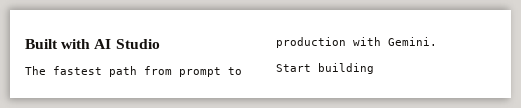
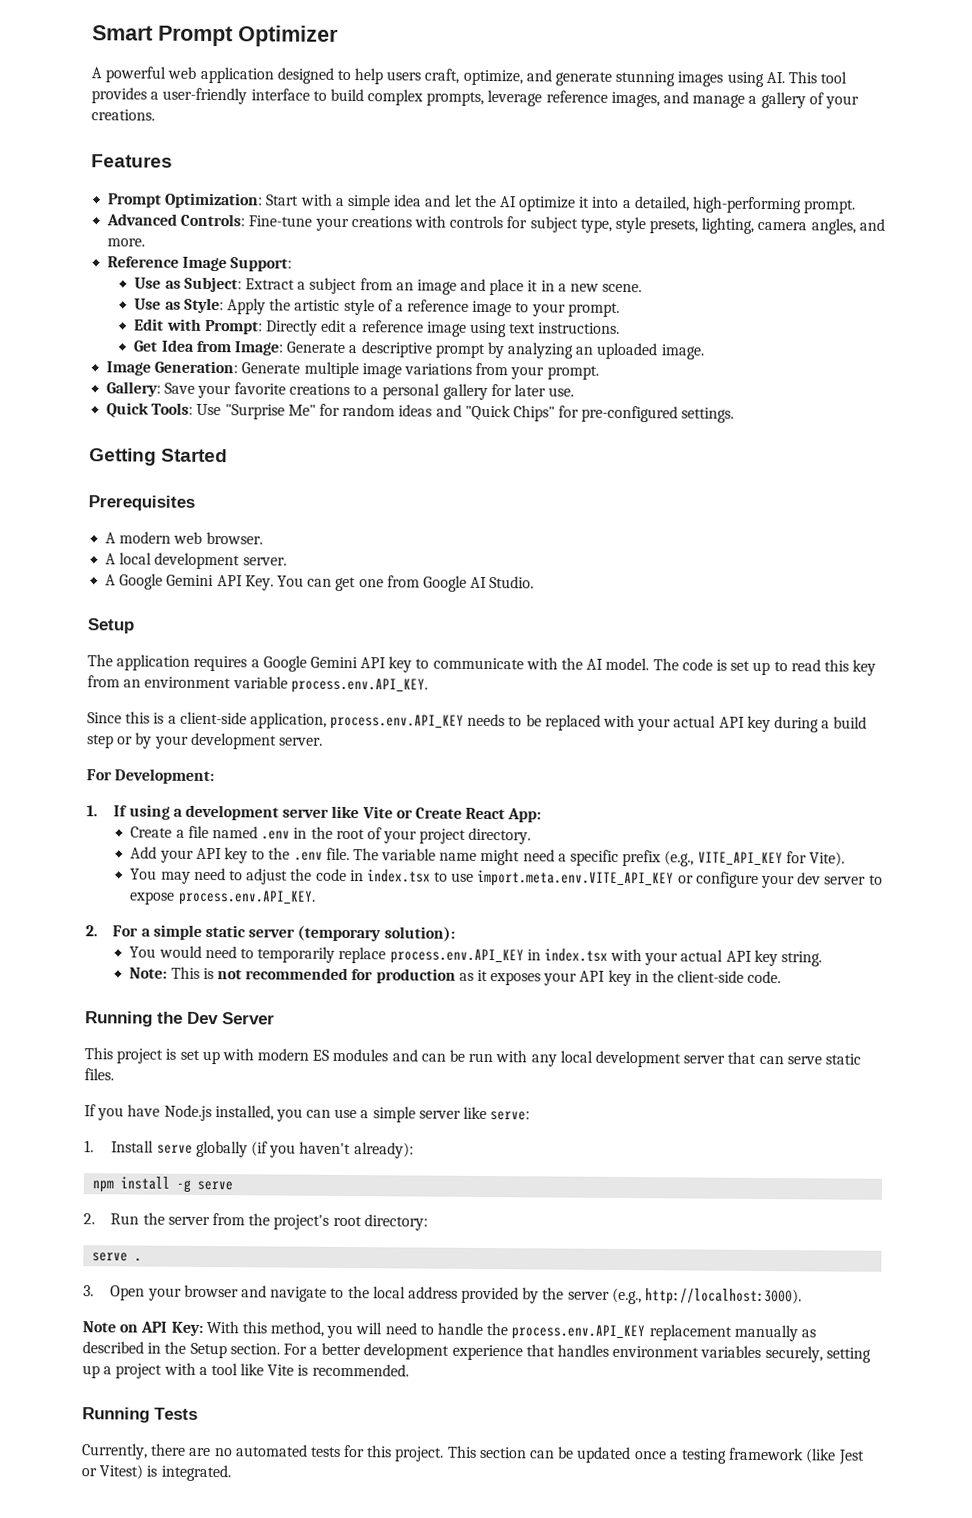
[25,39,160,49] [25,66,242,77] [276,37,437,48] [276,63,374,74] Built with AI Studio // The fastest path from prompt to production with Gemini. // Start building -> [92,25,339,47] [91,66,848,87] [91,87,859,109] [91,109,155,121] [91,154,173,168] [107,192,857,214] [106,213,885,235] [107,238,146,247] [107,256,293,272] [134,276,643,296] [134,297,620,317] [134,318,621,338] [133,339,704,360] [106,360,599,380] [106,381,575,401] [106,402,735,423] [89,448,229,466] [88,495,195,511] [105,531,263,545] [105,552,287,570] [105,573,535,592] [87,618,134,634] [87,654,877,676] [87,675,428,694] [87,711,868,733] [87,732,323,750] [86,768,215,785] [86,804,542,823] [130,825,532,845] [130,846,845,867] [130,867,883,889] [129,889,316,906] [85,924,455,942] [129,945,823,967] [129,966,782,987] [85,1011,275,1027] [84,1047,861,1068] [84,1068,114,1081] [84,1104,531,1123] [84,1140,414,1159] [92,1176,234,1193] [83,1212,428,1231] [92,1252,143,1262] [83,1284,802,1306] [82,1321,816,1342] [82,1341,871,1363] [82,1362,409,1379] [82,1407,198,1423] [81,1443,865,1465] [81,1464,231,1482] Smart Prompt Optimizer // A powerful web application designed to help users craft, optimize, and generate stunning images using AI. This tool provides a user-friendly interface to build complex prompts, leverage reference images, and manage a gallery of your creations. // Features // Prompt Optimization: Start with a simple idea and let the AI optimize it into a detailed, high-performing prompt. // Advanced Controls: Fine-tune your creations with controls for subject type, style presets, lighting, camera angles, and more. // Reference Image Support: // Use as Subject: Extract a subject from an image and place it in a new scene. // Use as Style: Apply the artistic style of a reference image to your prompt. // Edit with Prompt: Directly edit a reference image using text instructions. // Get Idea from Image: Generate a descriptive prompt by analyzing an uploaded image. // Image Generation: Generate multiple image variations from your prompt. // Gallery: Save your favorite creations to a personal gallery for later use. // Quick Tools: Use "Surprise Me" for random ideas and "Quick Chips" for pre-configured settings. // Getting Started // Prerequisites // A modern web browser. // A local development server. // A Google Gemini API Key. You can get one from Google AI Studio. // Setup // The application requires a Google Gemini API key to communicate with the AI model. The code is set up to read this key from an environment variable process.env.API_KEY. // Since this is a client-side application, process.env.API_KEY needs to be replaced with your actual API key during a build step or by your development server. // For Development: // 1. If using a development server like Vite or Create React App: // Create a file named .env in the root of your project directory. // Add your API key to the .env file. The variable name might need a specific prefix (e.g., VITE_API_KEY for Vite). // You may need to adjust the code in index.tsx to use import.meta.env.VITE_API_KEY or configure your dev server to expose process.env.API_KEY. // 2. For a simple static server (temporary solution): // You would need to temporarily replace process.env.API_KEY in index.tsx with your actual API key string. // Note: This is not recommended for production as it exposes your API key in the client-side code. // Running the Dev Server // This project is set up with modern ES modules and can be run with any local development server that can serve static files. // If you have Node.js installed, you can use a simple server like serve: // 1. Install serve globally (if you haven't already): // npm install -g serve // 2. Run the server from the project's root directory: // serve . // 3. Open your browser and navigate to the local address provided by the server (e.g., http://localhost:3000). // Note on API Key: With this method, you will need to handle the process.env.API_KEY replacement manually as described in the Setup section. For a better development experience that handles environment variables securely, setting up a project with a tool like Vite is recommended. // Running Tests // Currently, there are no automated tests for this project. This section can be updated once a testing framework (like Jest or Vitest) is integrated.

